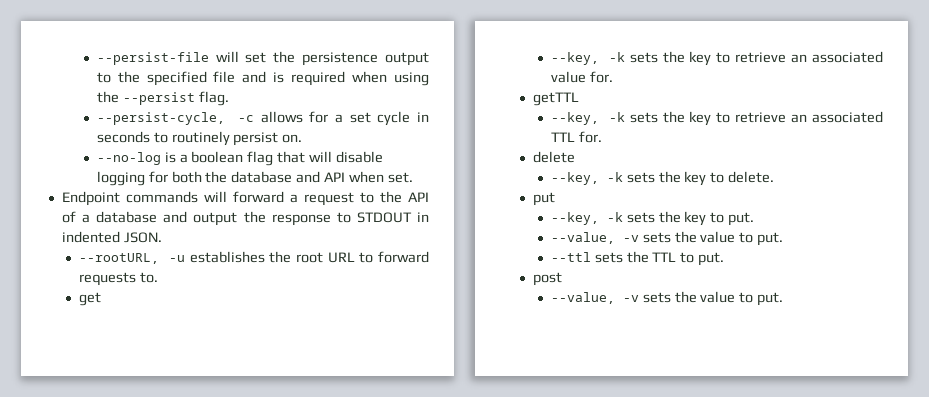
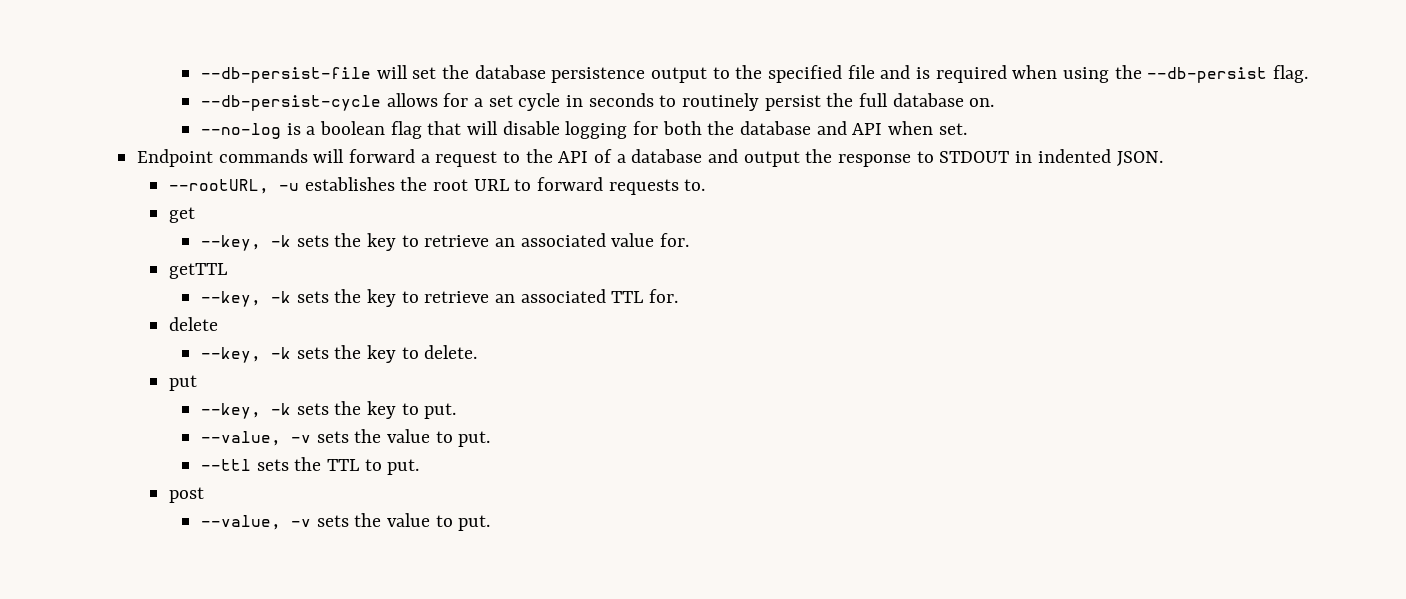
[96,52,209,65] --persist-file -> [200,67,371,83] --db-persist-file
(296, 57) none -> [474,65,546,79] database
[122,92,195,105] --persist -> [1147,67,1268,83] --db-persist
[96,112,255,125] --persist-cycle, -c -> [200,95,381,111] --db-persist-cycle
(279, 139) none -> [826,93,964,107] the full database

